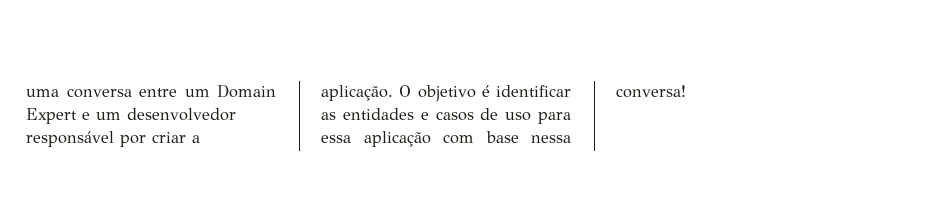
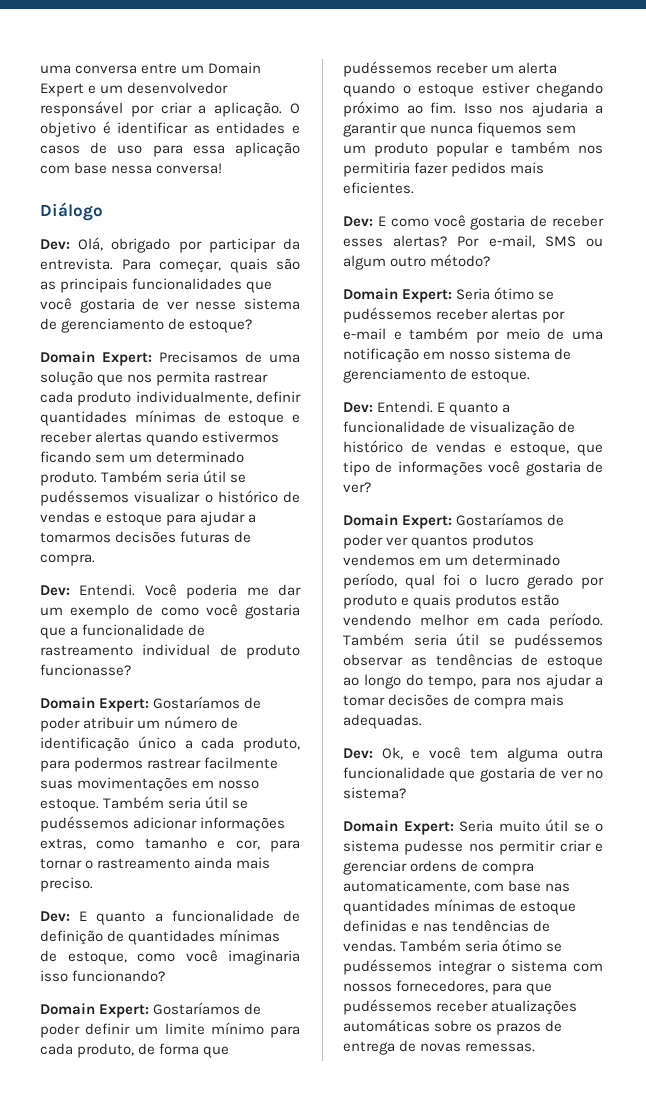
(686, 91) none -> [40,202,103,221] [40,237,300,253] [40,258,300,273] [40,278,273,293] [40,298,300,313] [40,318,253,333] [40,351,300,366] [40,371,269,386] [40,391,301,406] [40,410,300,426] [40,431,280,446] [40,451,245,463] [40,470,247,486] [40,490,300,506] [40,511,257,526] [40,531,252,543] [40,554,95,566] [40,584,301,599] [40,604,300,619] [40,624,206,639] [40,644,300,659] [40,664,131,676] [40,696,262,712] [40,716,239,732] [40,736,300,752] [40,757,279,772] [40,777,260,792] [40,796,249,812] [40,816,286,832] [40,837,300,852] [40,857,271,869] [40,877,93,892] [40,910,300,925] [40,929,281,945] [40,950,300,965] [40,970,166,982] [40,1002,262,1018] [40,1022,300,1038] [40,1043,230,1058] [343,61,558,77] [343,82,603,97] [343,101,603,117] [343,122,577,137] [343,141,603,157] [343,162,545,177] [343,182,414,194] [343,215,604,230] [343,235,603,248] [343,254,491,270] [343,287,555,303] [343,307,566,323] [343,327,603,343] [343,348,572,363] [343,368,531,383] [343,401,511,416] [343,421,576,436] [343,440,603,456] [343,461,603,476] [343,482,371,493] [343,513,565,529] [343,534,535,549] [343,554,561,566] [343,573,604,589] [343,594,560,609] [343,613,603,629] [343,633,603,649] [343,654,603,669] [343,674,603,689] [343,694,565,709] [343,714,422,729] [343,747,603,762] [343,767,603,782] [343,787,406,799] [343,819,603,835] [343,840,603,855] [343,860,535,875] [343,880,571,893] [343,899,577,915] [343,920,551,932] [343,939,563,952] [343,959,603,975] [343,980,553,995] [343,999,578,1015] [343,1019,563,1035] [343,1040,536,1055] // Diálogo // Dev: Olá, obrigado por participar da entrevista. Para começar, quais são as principais funcionalidades que você gostaria de ver nesse sistema de gerenciamento de estoque? // Domain Expert: Precisamos de uma solução que nos permita rastrear cada produto individualmente, definir quantidades mínimas de estoque e receber alertas quando estivermos ficando sem um determinado produto. Também seria útil se pudéssemos visualizar o histórico de vendas e estoque para ajudar a tomarmos decisões futuras de compra. // Dev: Entendi. Você poderia me dar um exemplo de como você gostaria que a funcionalidade de rastreamento individual de produto funcionasse? // Domain Expert: Gostaríamos de poder atribuir um número de identificação único a cada produto, para podermos rastrear facilmente suas movimentações em nosso estoque. Também seria útil se pudéssemos adicionar informações extras, como tamanho e cor, para tornar o rastreamento ainda mais preciso. // Dev: E quanto a funcionalidade de definição de quantidades mínimas de estoque, como você imaginaria isso funcionando? // Domain Expert: Gostaríamos de poder definir um limite mínimo para cada produto, de forma que pudéssemos receber um alerta quando o estoque estiver chegando próximo ao fim. Isso nos ajudaria a garantir que nunca fiquemos sem um produto popular e também nos permitiria fazer pedidos mais eficientes. // Dev: E como você gostaria de receber esses alertas? Por e-mail, SMS ou algum outro método? // Domain Expert: Seria ótimo se pudéssemos receber alertas por e-mail e também por meio de uma notificação em nosso sistema de gerenciamento de estoque. // Dev: Entendi. E quanto a funcionalidade de visualização de histórico de vendas e estoque, que tipo de informações você gostaria de ver? // Domain Expert: Gostaríamos de poder ver quantos produtos vendemos em um determinado período, qual foi o lucro gerado por produto e quais produtos estão vendendo melhor em cada período. Também seria útil se pudéssemos observar as tendências de estoque ao longo do tempo, para nos ajudar a tomar decisões de compra mais adequadas. // Dev: Ok, e você tem alguma outra funcionalidade que gostaria de ver no sistema? // Domain Expert: Seria muito útil se o sistema pudesse nos permitir criar e gerenciar ordens de compra automaticamente, com base nas quantidades mínimas de estoque definidas e nas tendências de vendas. Também seria ótimo se pudéssemos integrar o sistema com nossos fornecedores, para que pudéssemos receber atualizações automáticas sobre os prazos de entrega de novas remessas.

